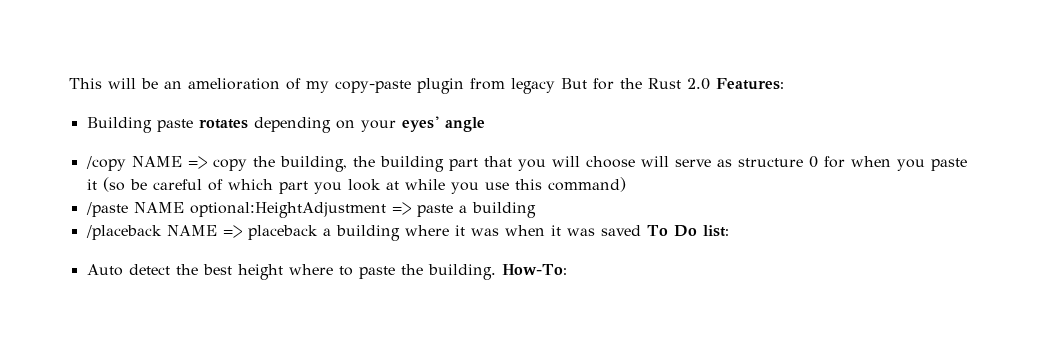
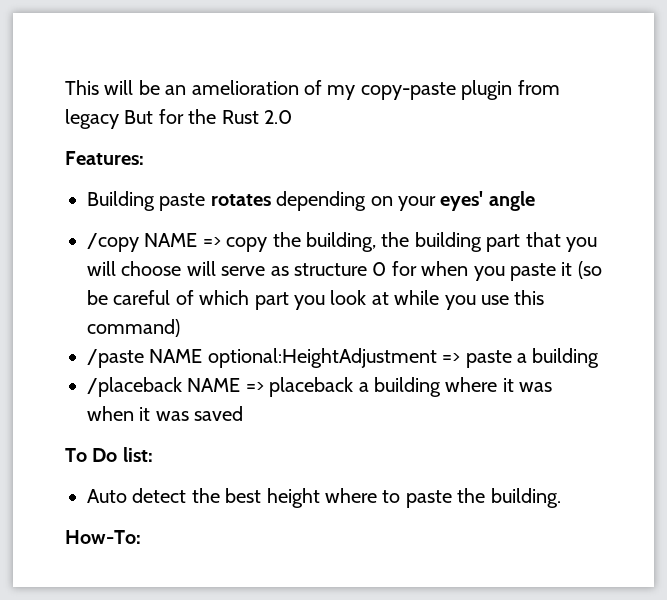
(710, 84) none -> (292, 117) //
(641, 230) none -> (244, 413) //
(496, 272) none -> (561, 498) //

